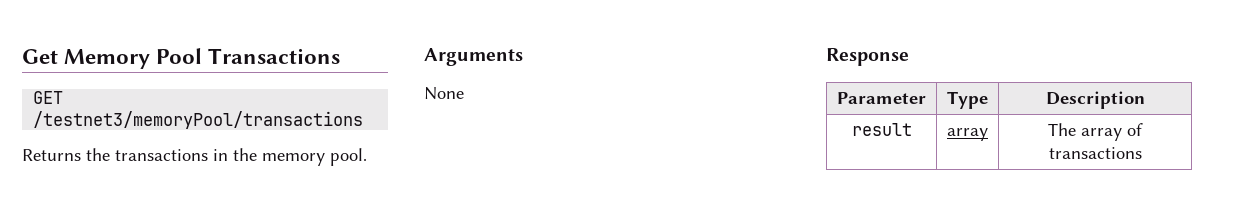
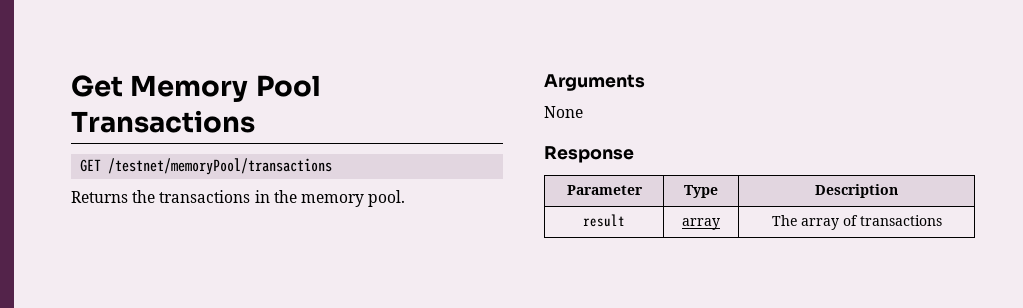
[33,111,364,129] /testnet3/memoryPool/transactions -> [108,158,333,175] /testnet/memoryPool/transactions

